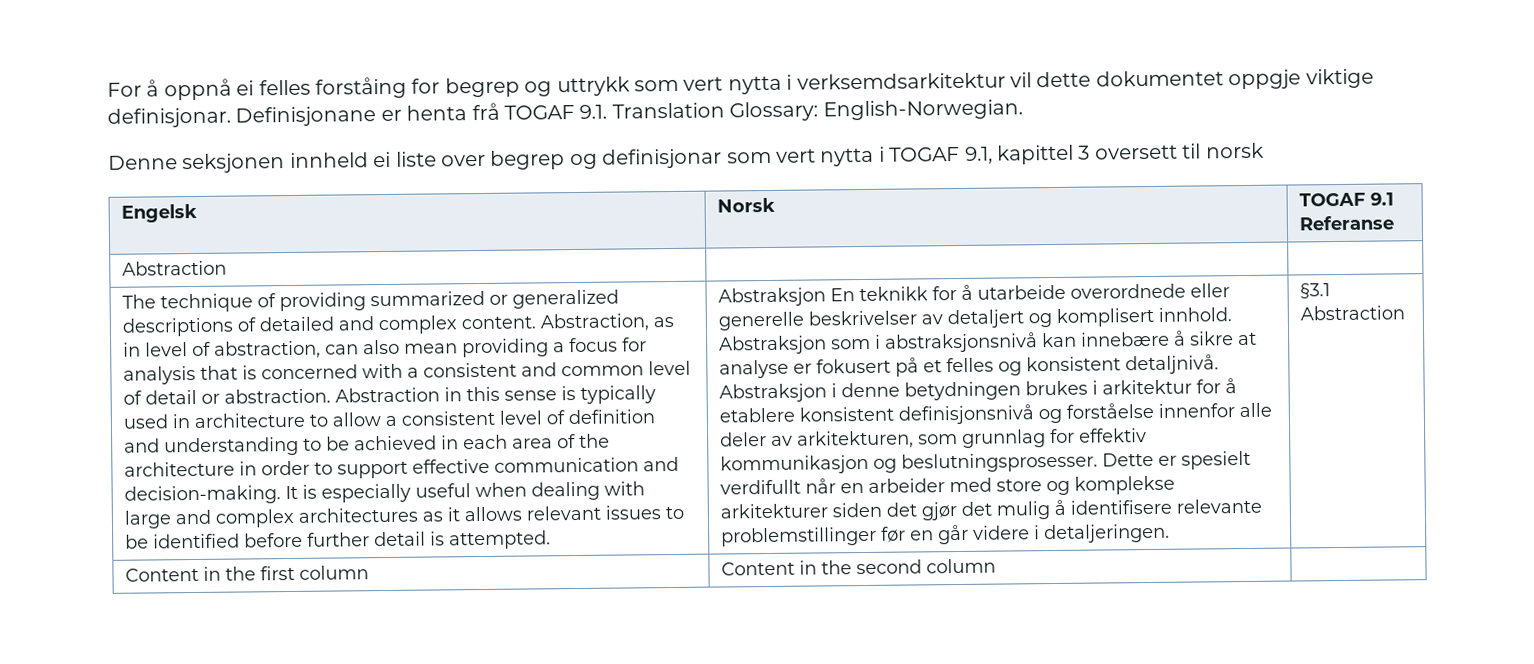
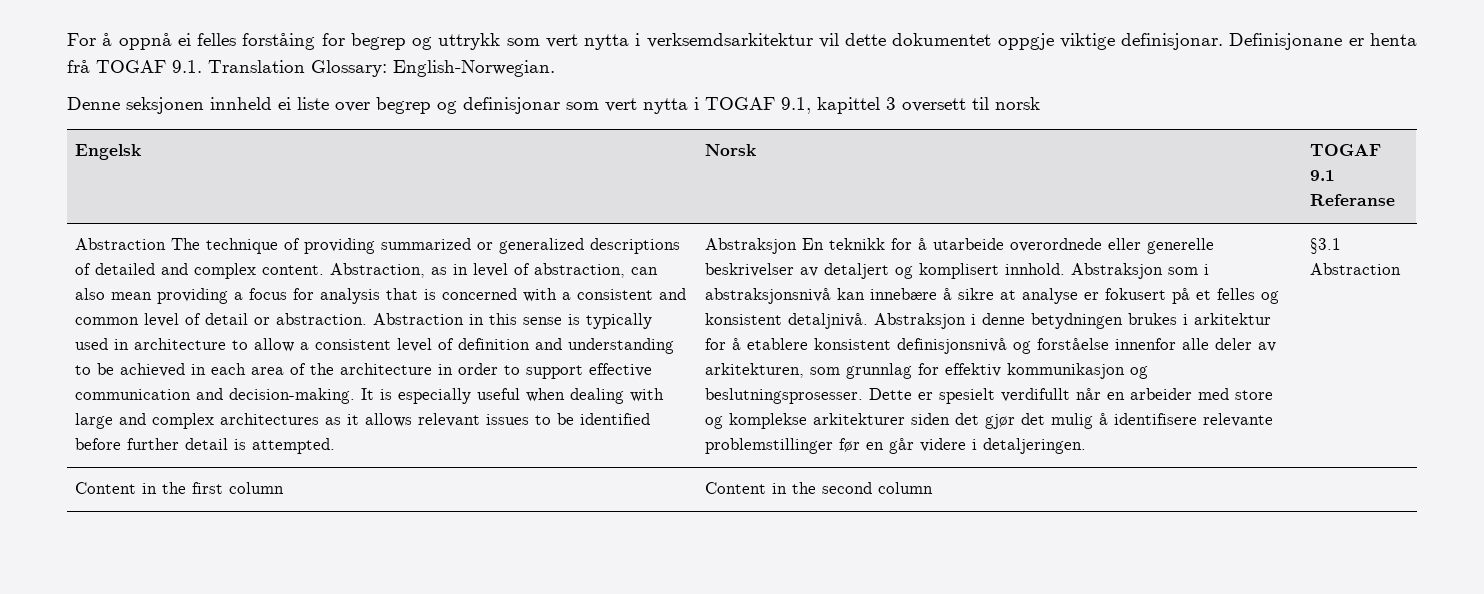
(228, 268) | | // -> (167, 244) none

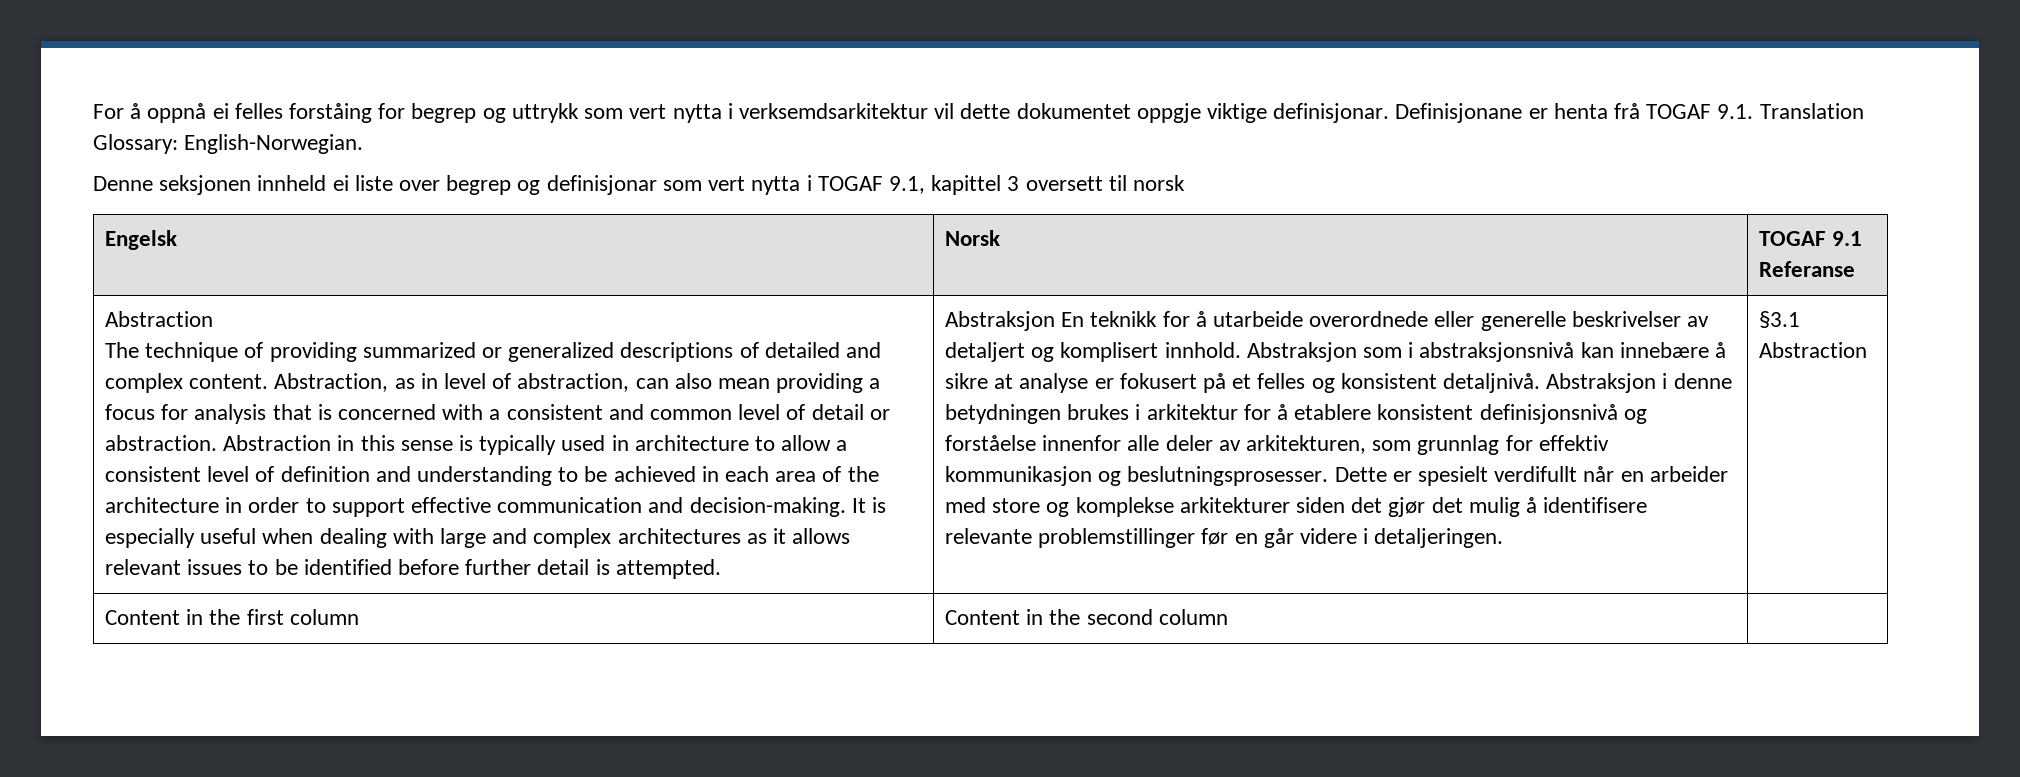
(167, 244) none -> (213, 319) //

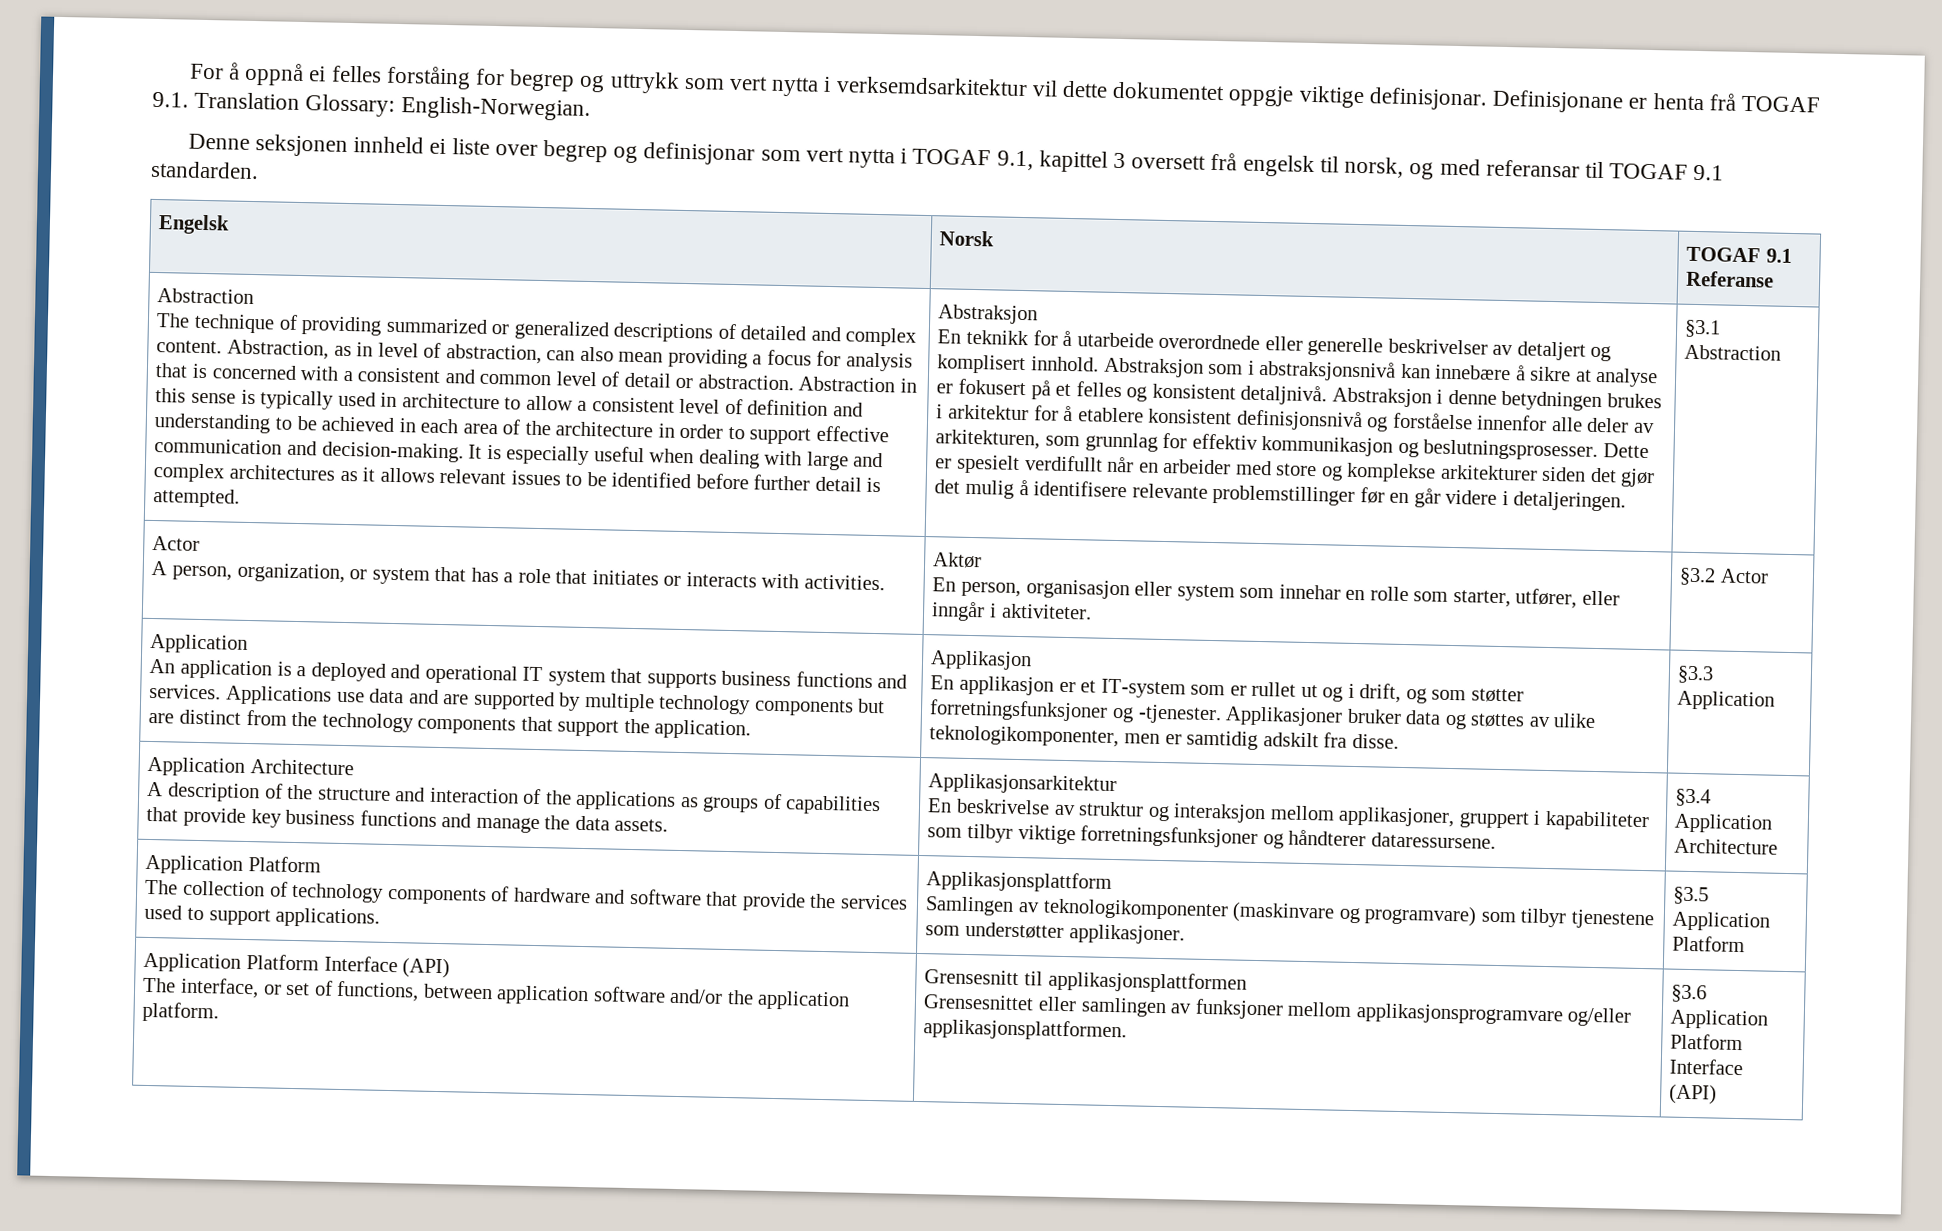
[1108,175,1185,191] til norsk -> [1210,152,1725,181] [150,160,259,180] frå engelsk til norsk, og med referansar til TOGAF 9.1 standarden.
(1055, 321) none -> (1039, 314) //
[104,609,359,625] [944,609,1228,625] Content in the first column | Content in the second column | -> [152,535,201,551] [151,560,885,591] [932,552,983,569] [932,577,1620,609] [931,601,1092,622] [1679,567,1769,586] [150,633,249,654] [149,658,908,689] [149,683,886,717] [148,709,752,740] [930,650,1033,671] [930,675,1524,704] [929,699,1597,730] [929,725,1399,750] [1677,665,1715,684] [1677,690,1776,711] [147,756,354,777] [147,781,882,816] [146,806,669,834] [928,773,1118,796] [927,798,1650,832] [927,823,1496,849] [1675,788,1712,807] [1674,813,1774,834] [1674,838,1779,855] [145,854,321,875] [145,879,908,912] [144,904,381,928] [926,870,1113,893] [925,896,1655,930] [925,921,1185,945] [1673,886,1710,905] [1672,911,1771,932] [1672,935,1746,953] [143,952,451,979] [143,977,851,1011] [142,1001,220,1023] [924,969,1247,994] [923,994,1632,1027] [923,1018,1128,1042] [1671,984,1708,1003] [1670,1009,1769,1030] [1670,1033,1744,1051] [1669,1058,1744,1076] [1669,1083,1718,1105] Actor // A person, organization, or system that has a role that initiates or interacts with activities. | Aktør // En person, organisasjon eller system som innehar en rolle som starter, utfører, eller inngår i aktiviteter. | §3.2 Actor // Application // An application is a deployed and operational IT system that supports business functions and services. Applications use data and are supported by multiple technology components but are distinct from the technology components that support the application. | Applikasjon // En applikasjon er et IT-system som er rullet ut og i drift, og som støtter forretningsfunksjoner og -tjenester. Applikasjoner bruker data og støttes av ulike teknologikomponenter, men er samtidig adskilt fra disse. | §3.3 Application // Application Architecture // A description of the structure and interaction of the applications as groups of capabilities that provide key business functions and manage the data assets. | Applikasjonsarkitektur // En beskrivelse av struktur og interaksjon mellom applikasjoner, gruppert i kapabiliteter som tilbyr viktige forretningsfunksjoner og håndterer dataressursene. | §3.4 Application Architecture // Application Platform // The collection of technology components of hardware and software that provide the services used to support applications. | Applikasjonsplattform // Samlingen av teknologikomponenter (maskinvare og programvare) som tilbyr tjenestene som understøtter applikasjoner. | §3.5 Application Platform // Application Platform Interface (API) // The interface, or set of functions, between application software and/or the application platform. | Grensesnitt til applikasjonsplattformen // Grensesnittet eller samlingen av funksjoner mellom applikasjonsprogramvare og/eller applikasjonsplattformen. | §3.6 Application Platform Interface (API)

